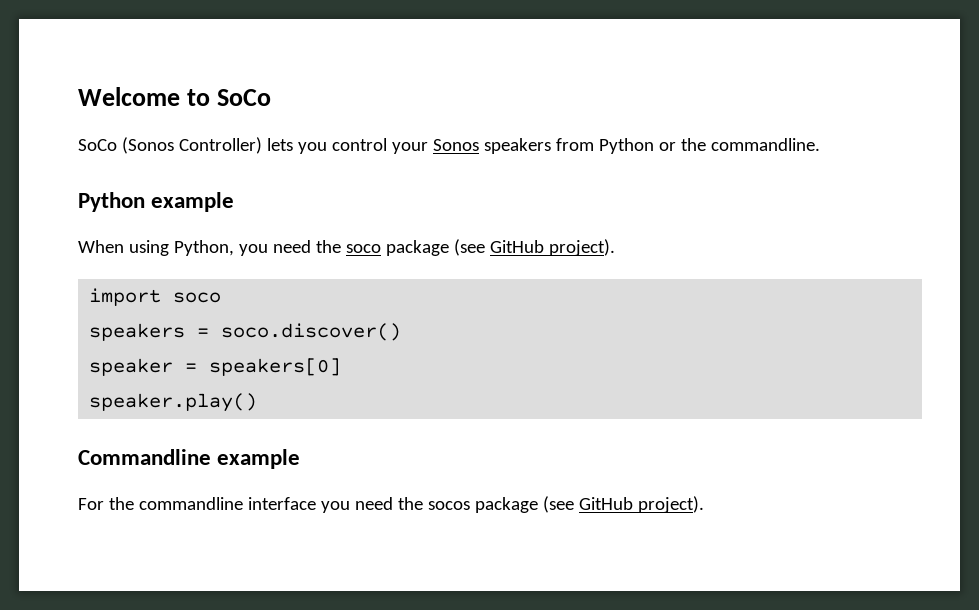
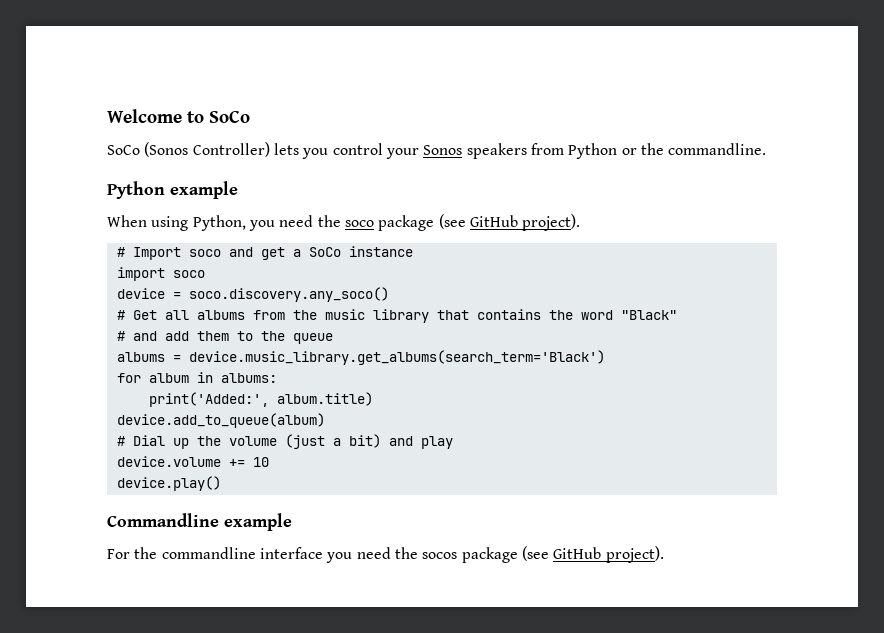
[89,288,222,306] [89,323,402,341] [89,358,342,376] [89,393,258,412] import soco // speakers = soco.discover() // speaker = speakers[0] // speaker.play() -> [116,246,413,260] [116,267,205,281] [116,287,389,302] [116,309,677,323] [116,331,333,344] [116,350,605,365] [116,372,277,383] [148,392,373,407] [116,413,325,428] [116,434,453,449] [116,456,269,467] [116,476,221,491] # Import soco and get a SoCo instance // import soco // device = soco.discovery.any_soco() // # Get all albums from the music library that contains the word "Black" // # and add them to the queue // albums = device.music_library.get_albums(search_term='Black') // for album in albums: // print('Added:', album.title) // device.add_to_queue(album) // # Dial up the volume (just a bit) and play // device.volume += 10 // device.play()

